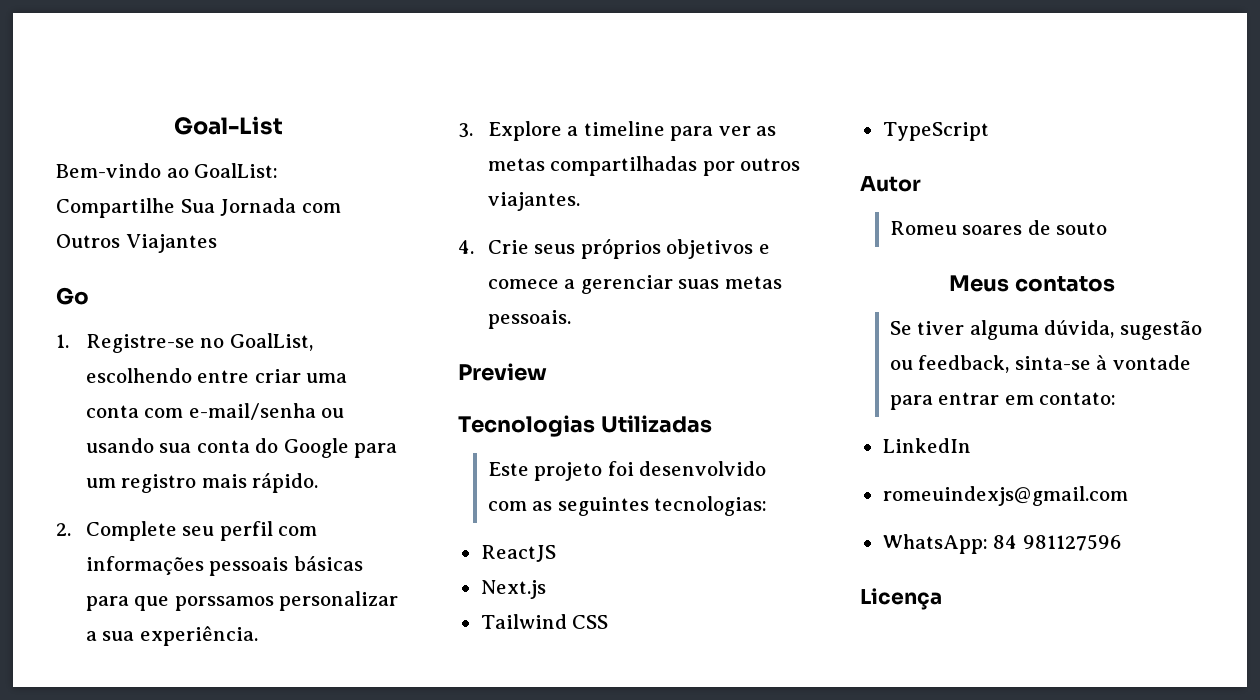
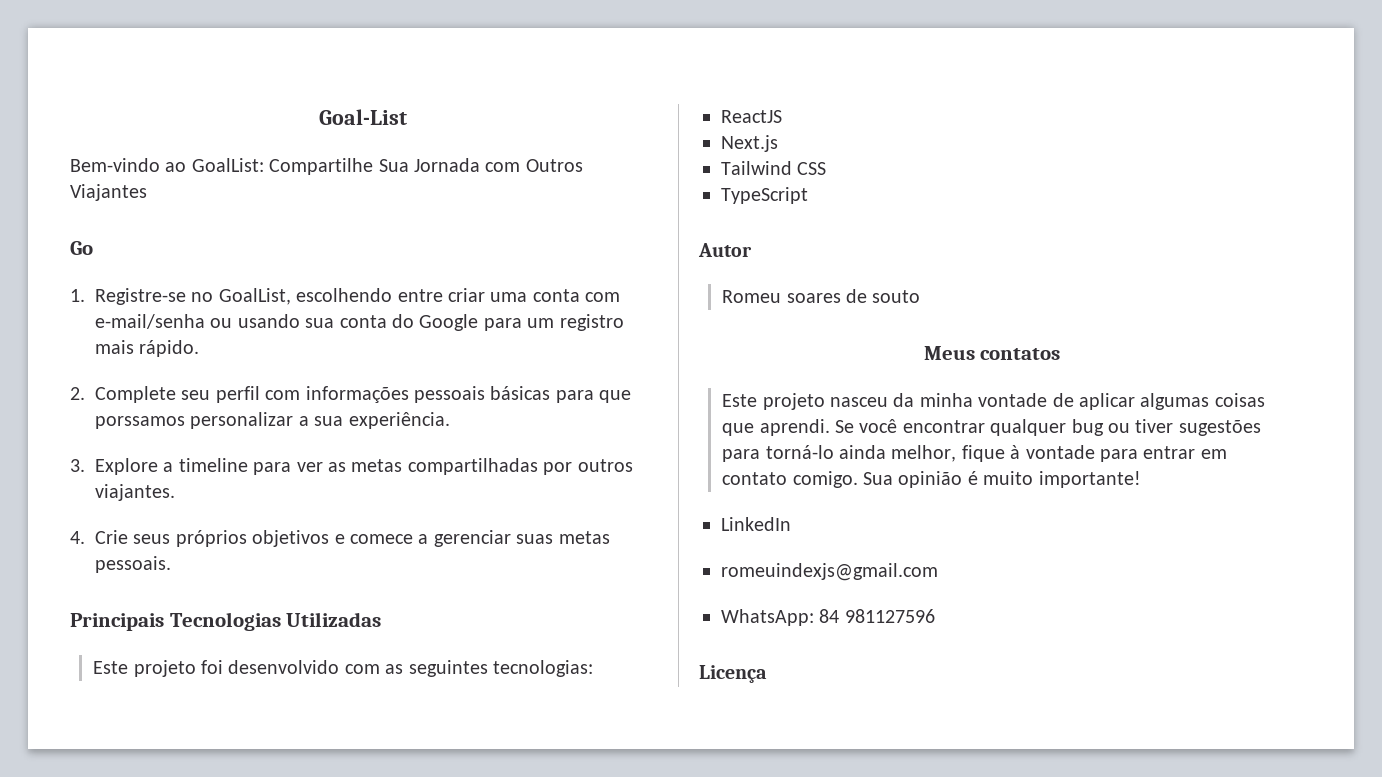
[458,363,547,381] Preview // -> [70,613,164,631] Principais
[889,320,1202,340] [889,355,1091,373] Se tiver alguma dúvida, sugestão ou feedback, sinta-se -> [722,393,1265,410] [722,419,1261,436] [722,445,1005,462] Este projeto nasceu da minha vontade de aplicar algumas coisas que aprendi. Se você encontrar qualquer bug ou tiver sugestões para torná-lo ainda melhor, fique
[1039,392,1117,405] contato: -> [722,471,1141,488] contato comigo. Sua opinião é muito importante!

